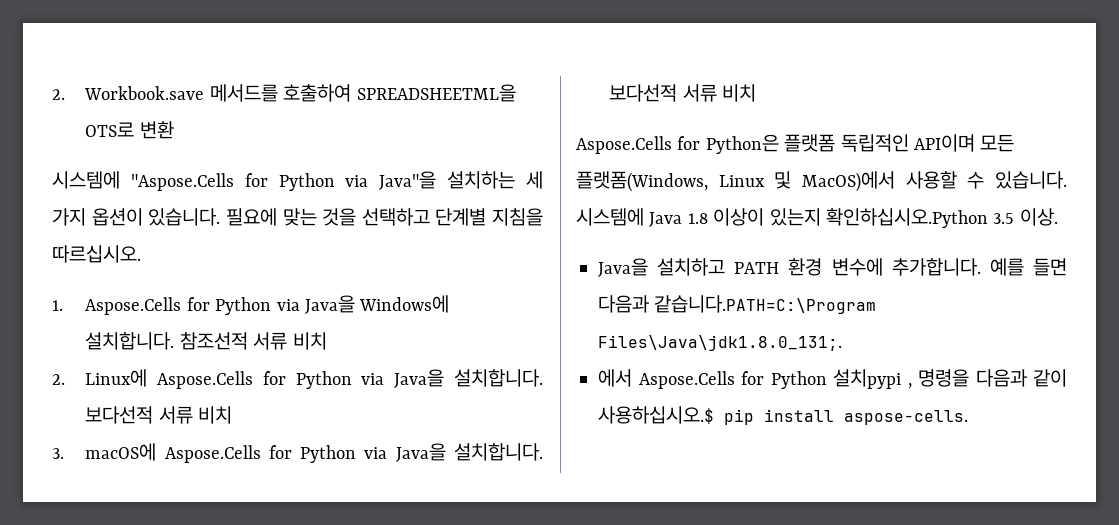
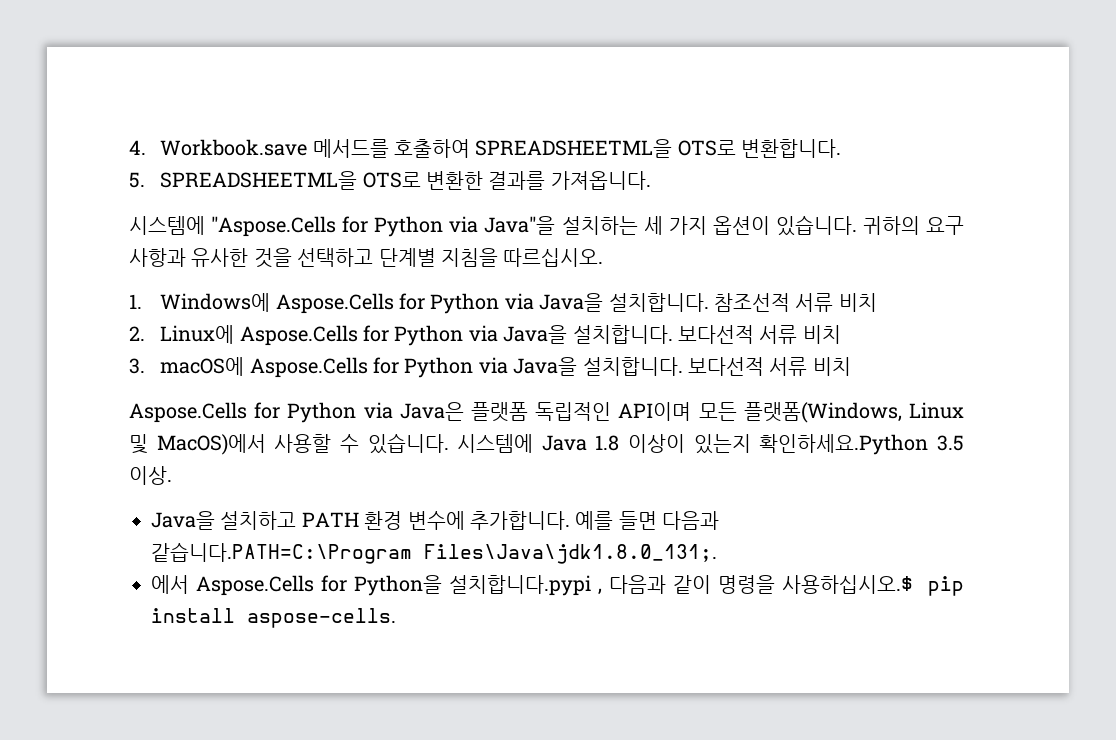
[52,89,65,100] 2. -> [129,140,146,155] 4.
[139,121,174,139] 변환 -> [741,139,842,158] [129,171,651,190] 변환합니다. // 5. SPREADSHEETML을 OTS로 변환한 결과를 가져옵니다.
[225,208,317,226] 필요에 맞는 -> [862,216,965,235] [129,248,249,267] 귀하의 요구 사항과 유사한
[85,295,450,315] Aspose.Cells for Python via Java을 Windows에 -> [160,293,604,314] Windows에 Aspose.Cells for Python via Java을
[705,134,779,154] Python은 -> [287,402,464,423] Python via Java은
[826,208,988,228] 확인하십시오.Python -> [759,434,929,455] 확인하세요.Python
[770,369,969,389] Python 설치pypi , 명령을 -> [353,575,602,596] Python을 설치합니다.pypi ,
(1067, 378) none -> [717,575,775,594] 명령을

